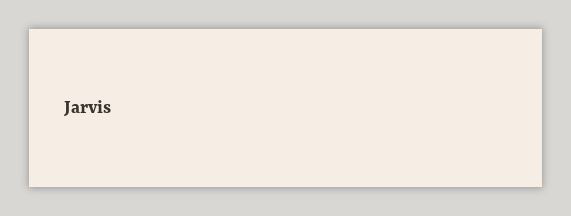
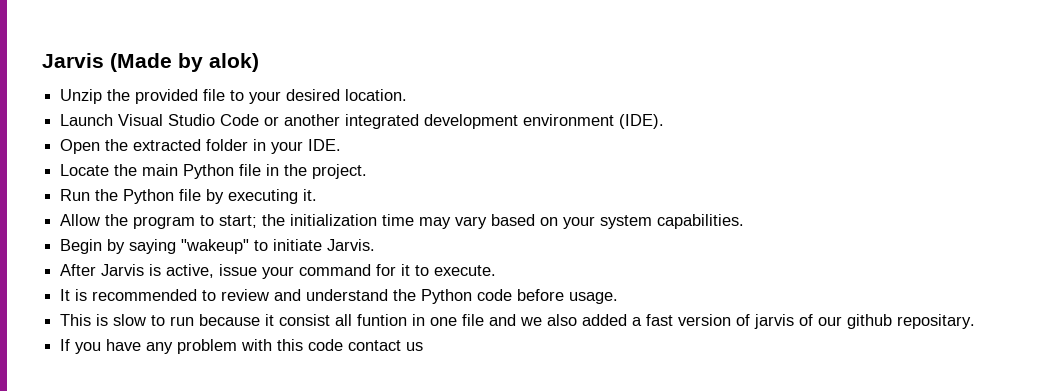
[63,100,111,117] Jarvis -> [42,53,259,72] [60,89,408,104] [60,114,665,129] [60,139,342,154] [60,164,368,179] [60,189,318,204] [60,214,745,229] [60,239,376,254] [60,264,497,279] [60,289,619,304] [60,314,976,329] [60,339,424,354] Jarvis (Made by alok) // Unzip the provided file to your desired location. // Launch Visual Studio Code or another integrated development environment (IDE). // Open the extracted folder in your IDE. // Locate the main Python file in the project. // Run the Python file by executing it. // Allow the program to start; the initialization time may vary based on your system capabilities. // Begin by saying "wakeup" to initiate Jarvis. // After Jarvis is active, issue your command for it to execute. // It is recommended to review and understand the Python code before usage. // This is slow to run because it consist all funtion in one file and we also added a fast version of jarvis of our github repositary. // If you have any problem with this code contact us

